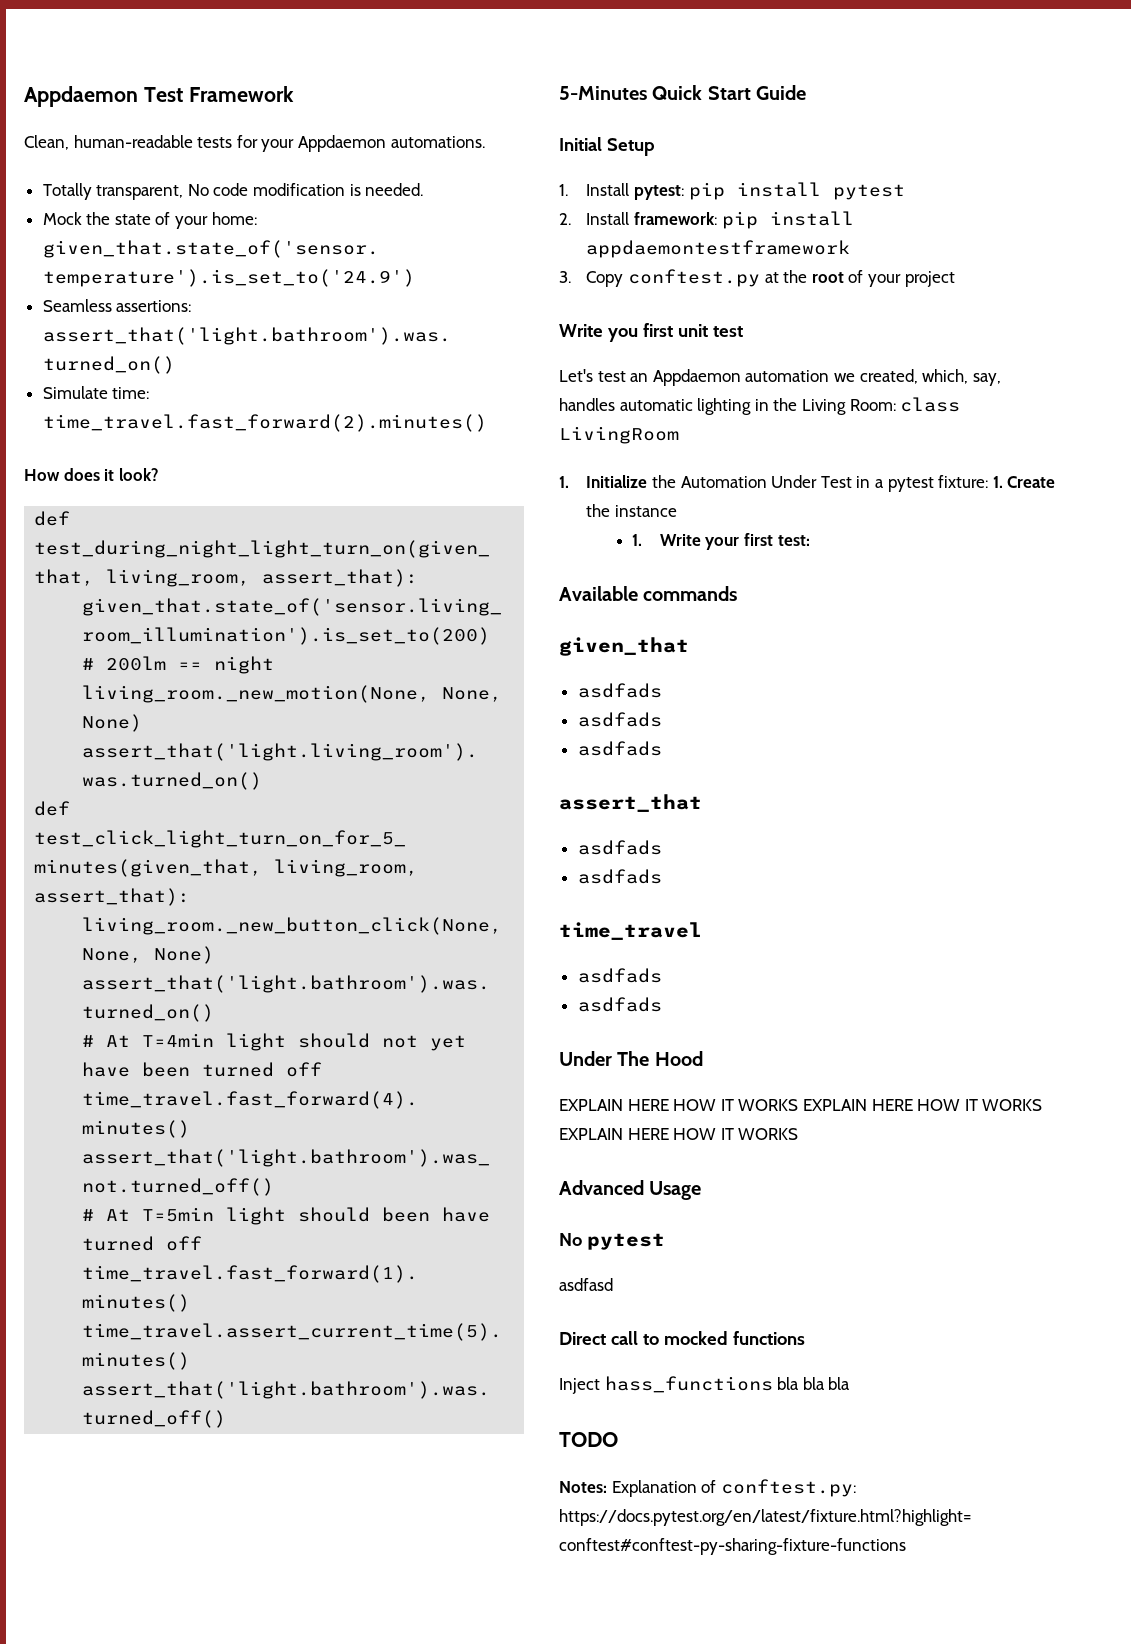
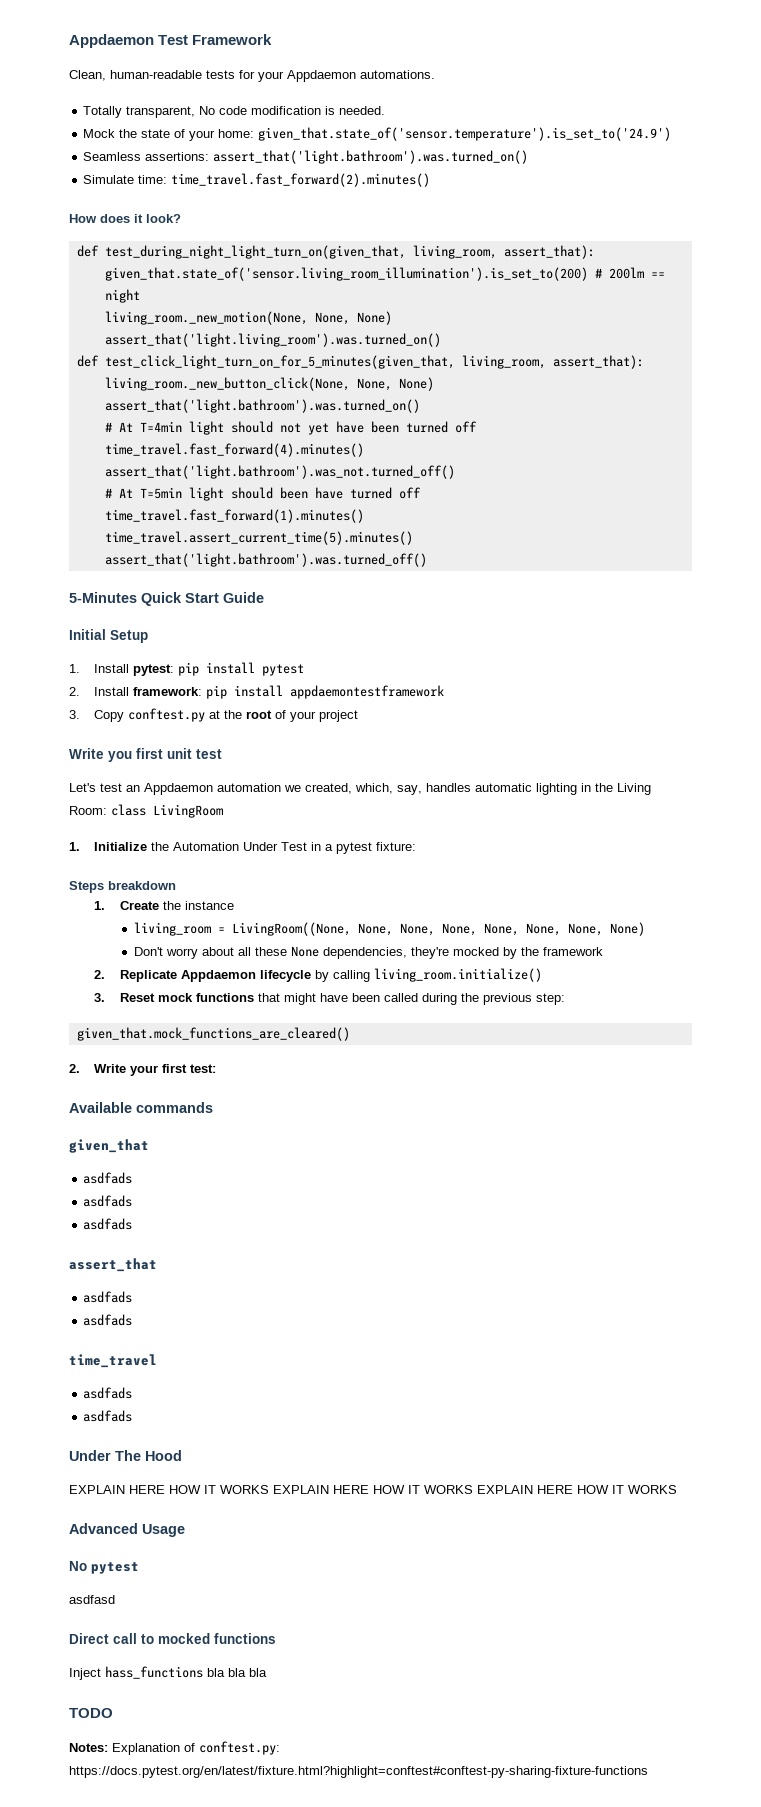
(989, 481) none -> [69,881,176,893] // Steps breakdown //
[632,534,643,546] 1. -> [134,922,646,936] [134,946,604,959] [94,968,542,982] [94,993,565,1005] [76,1027,350,1041] [69,1064,80,1073] living_room = LivingRoom((None, None, None, None, None, None, None, None) // Don't worry about all these None dependencies, they're mocked by the framework // 2. Replicate Appdaemon lifecycle by calling living_room.initialize() // 3. Reset mock functions that might have been called during the previous step: // given_that.mock_functions_are_cleared() // 2.

